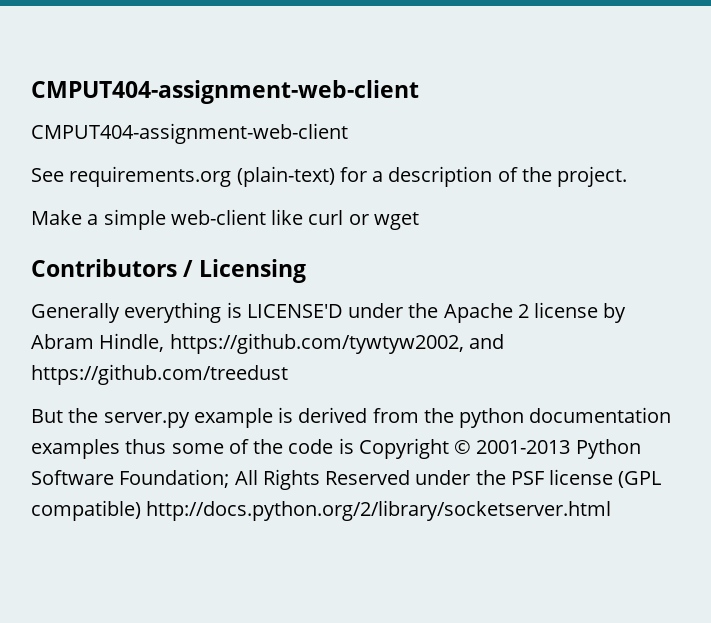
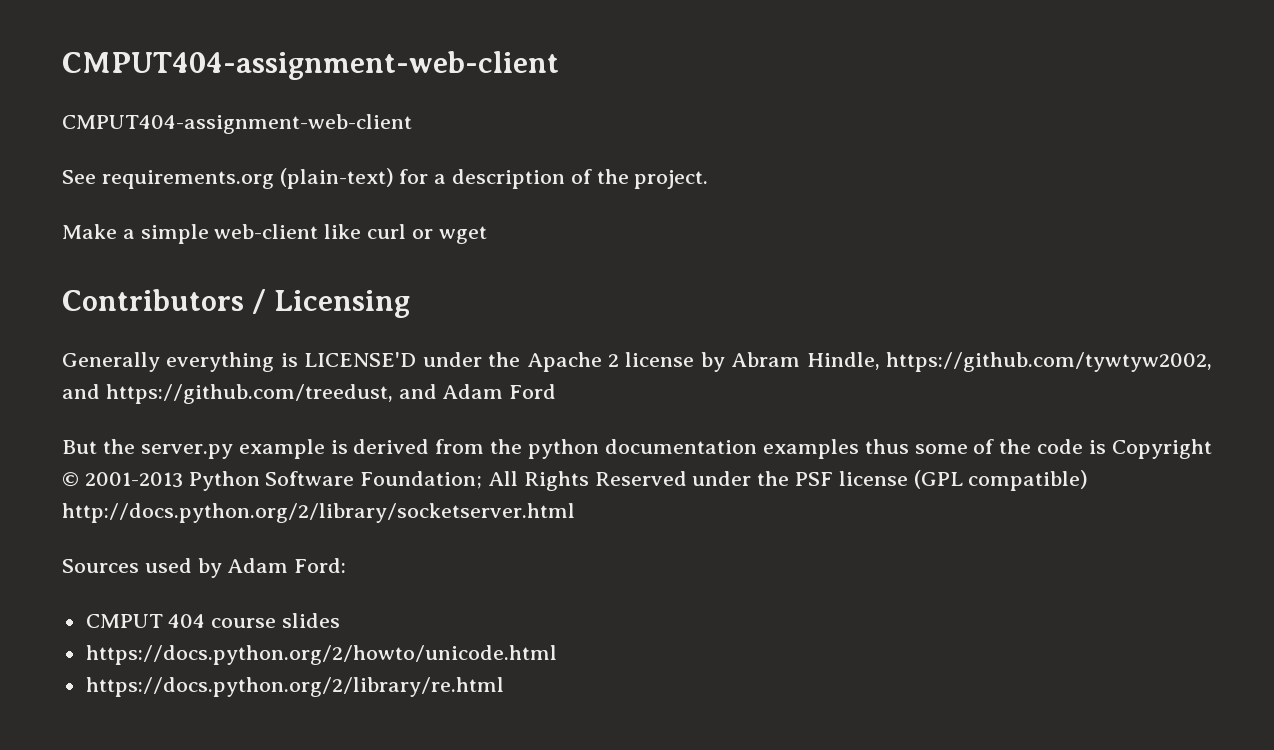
[31,364,288,385] https://github.com/treedust -> [105,384,557,404] https://github.com/treedust, and Adam Ford
(612, 510) none -> [62,558,347,578] [85,613,341,628] [85,645,557,665] [85,677,504,697] // Sources used by Adam Ford: // CMPUT 404 course slides // https://docs.python.org/2/howto/unicode.html // https://docs.python.org/2/library/re.html

